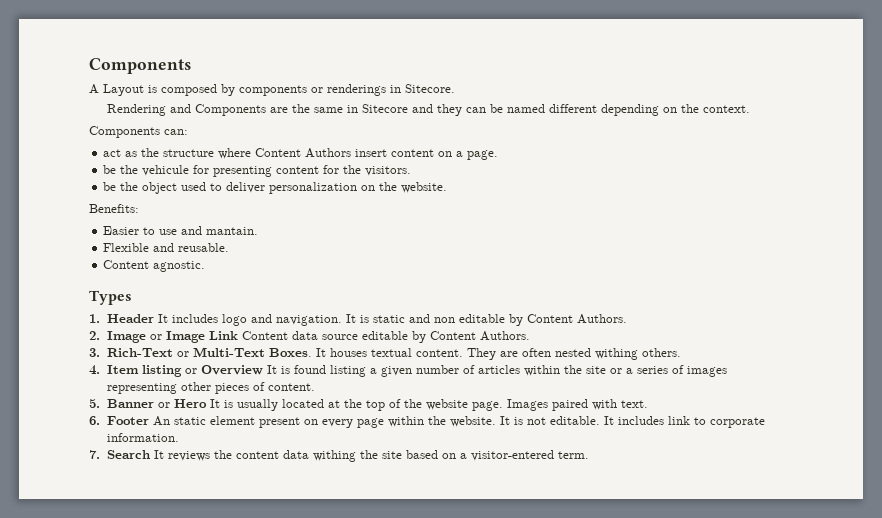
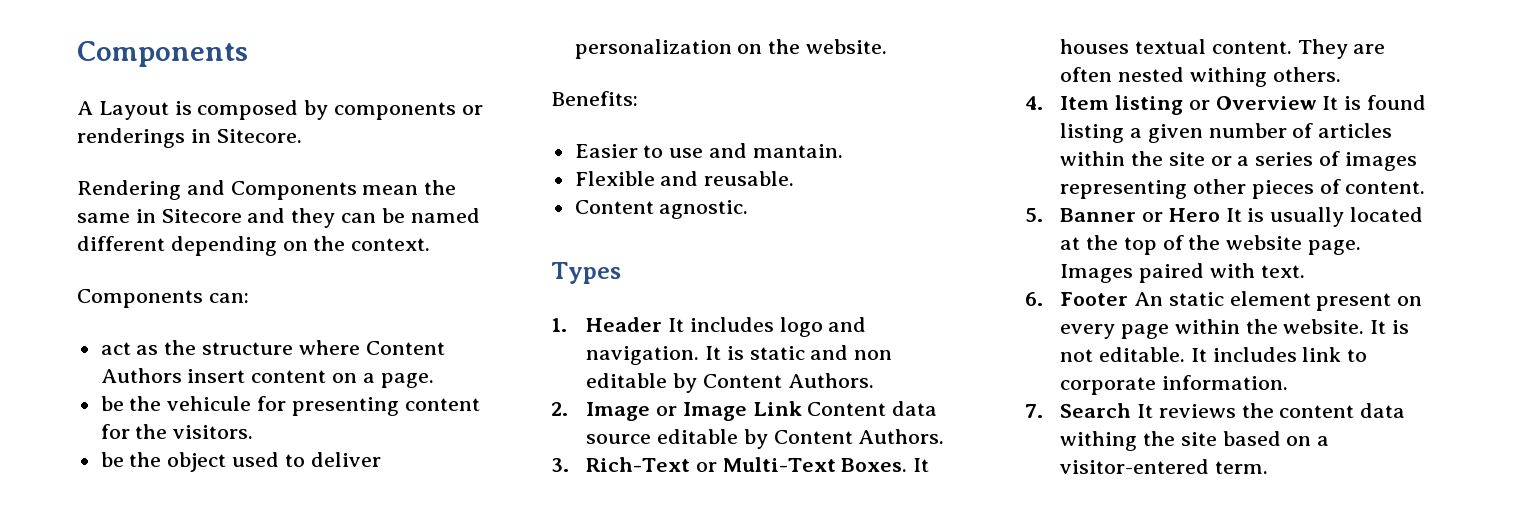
[270,107,289,113] are -> [362,185,419,195] mean

